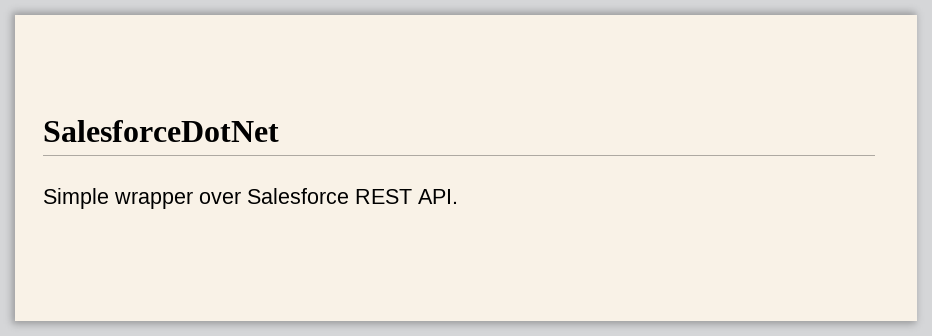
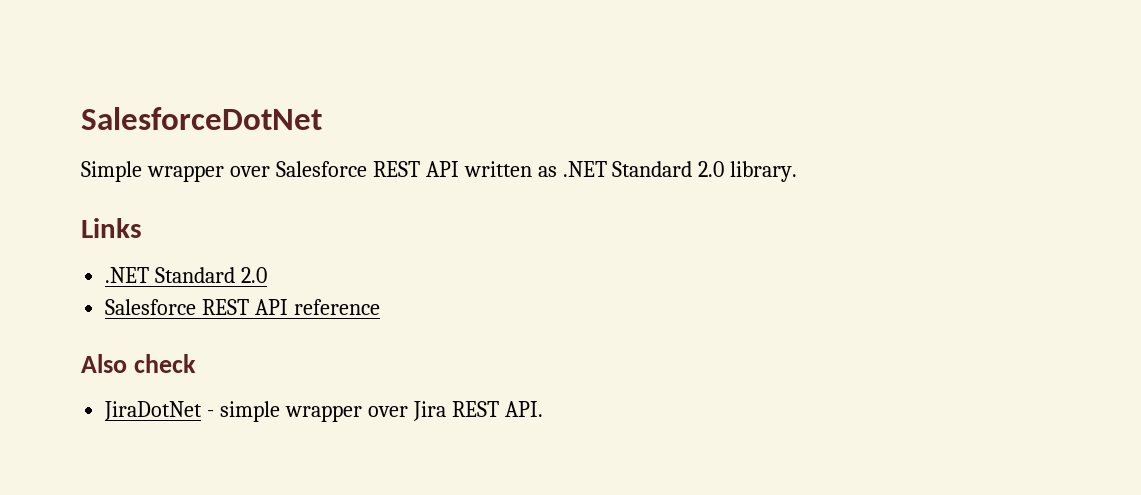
(412, 196) none -> [425,161,798,182] [81,218,142,238] [105,267,268,283] [105,299,381,315] [81,354,197,373] [104,401,499,422] API written as .NET Standard 2.0 library. // Links // .NET Standard 2.0 // Salesforce REST API reference // Also check // JiraDotNet - simple wrapper over Jira REST

